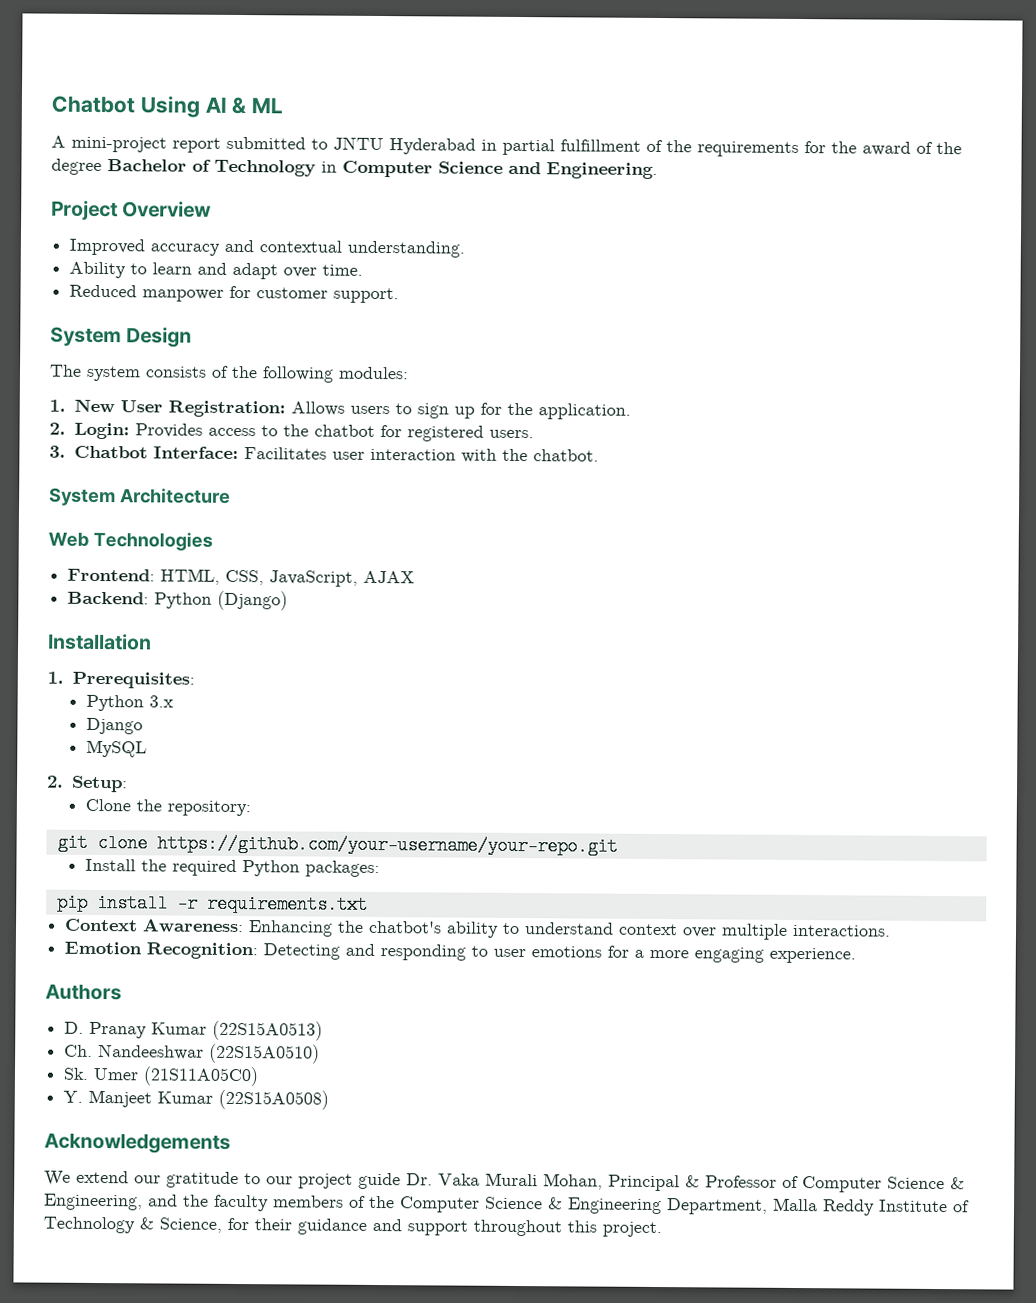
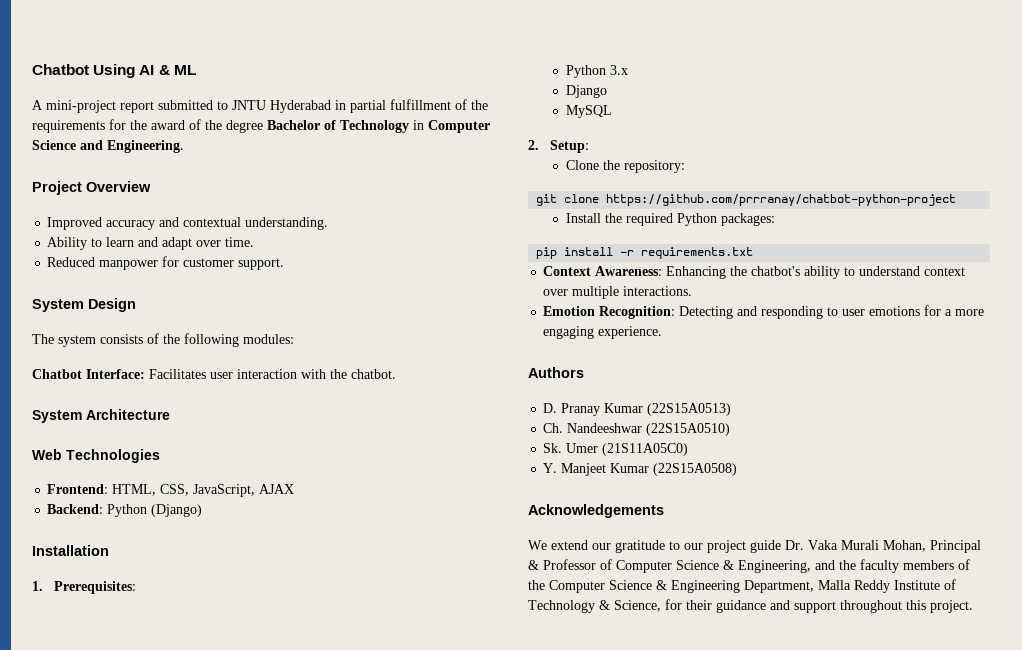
[49,398,631,420] [49,422,534,442] [49,445,66,458] 1. New User Registration: Allows users to sign up for the application. // 2. Login: Provides access to the chatbot for registered users. // 3. -> (294, 339) none
[156,834,618,856] https://github.com/your-username/your-repo.git -> [606,194,957,206] https://github.com/prrranay/chatbot-python-project

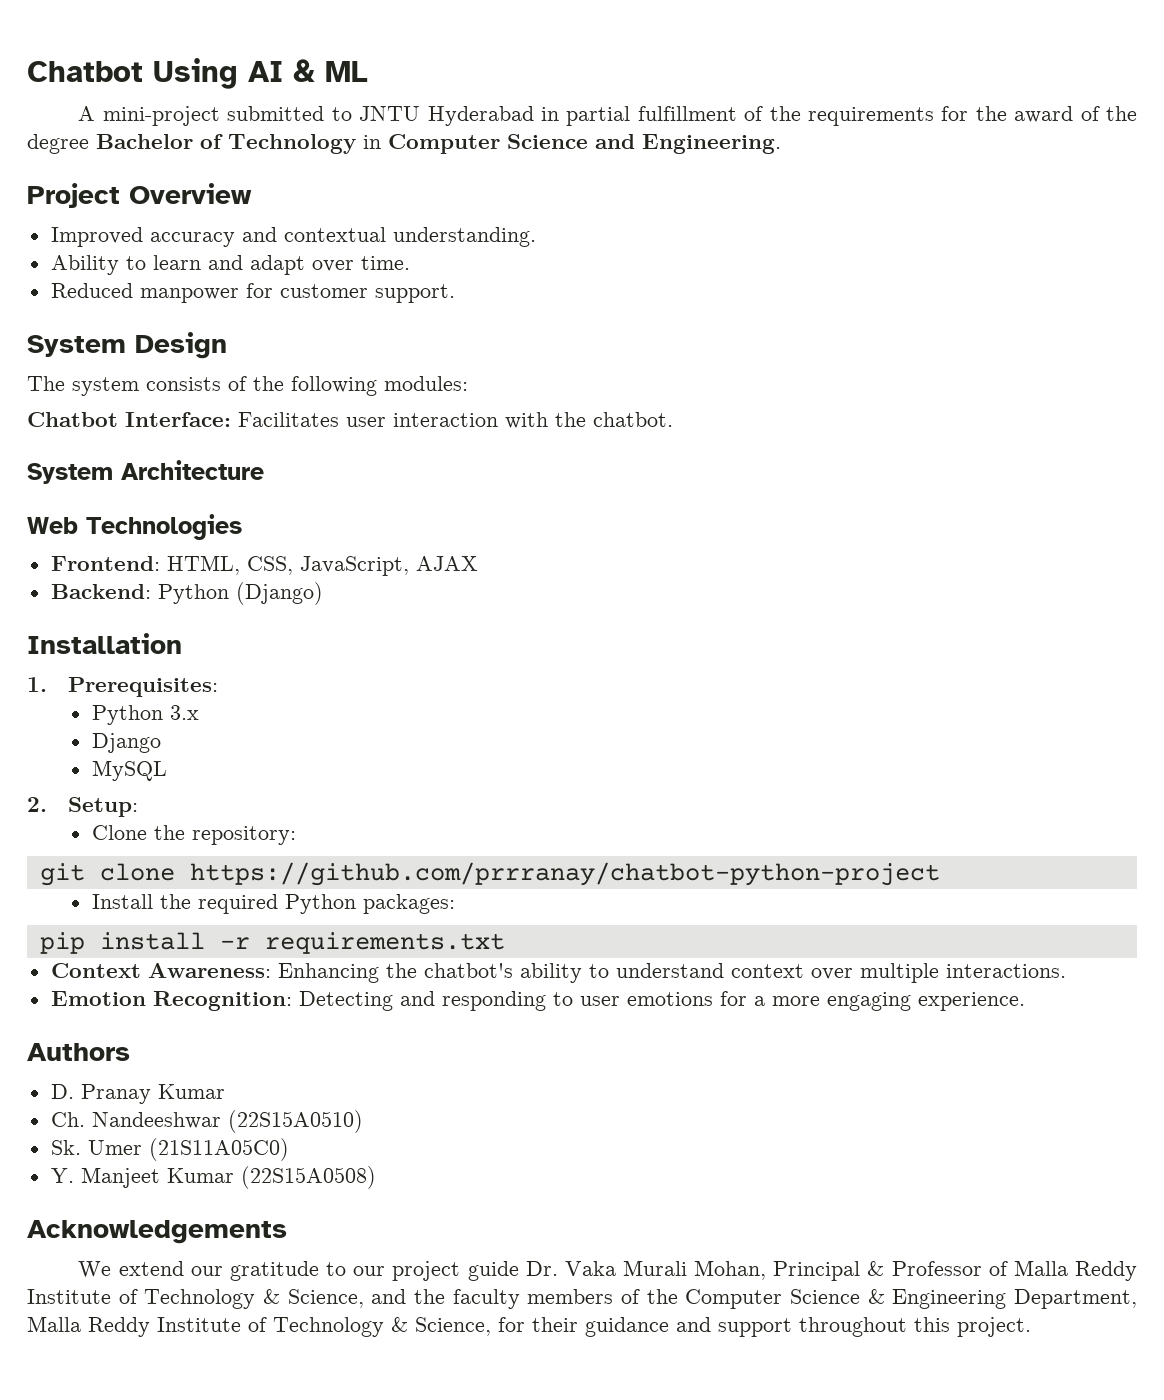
[120,101,154,113] report -> (220, 116) none
[647,403,732,416] (22S15A0513) -> (225, 1091) none
[616,560,811,573] Computer Science & Engineering, -> [1013,1260,1137,1281] [27,1289,364,1309] Malla Reddy Institute of Technology & Science,

